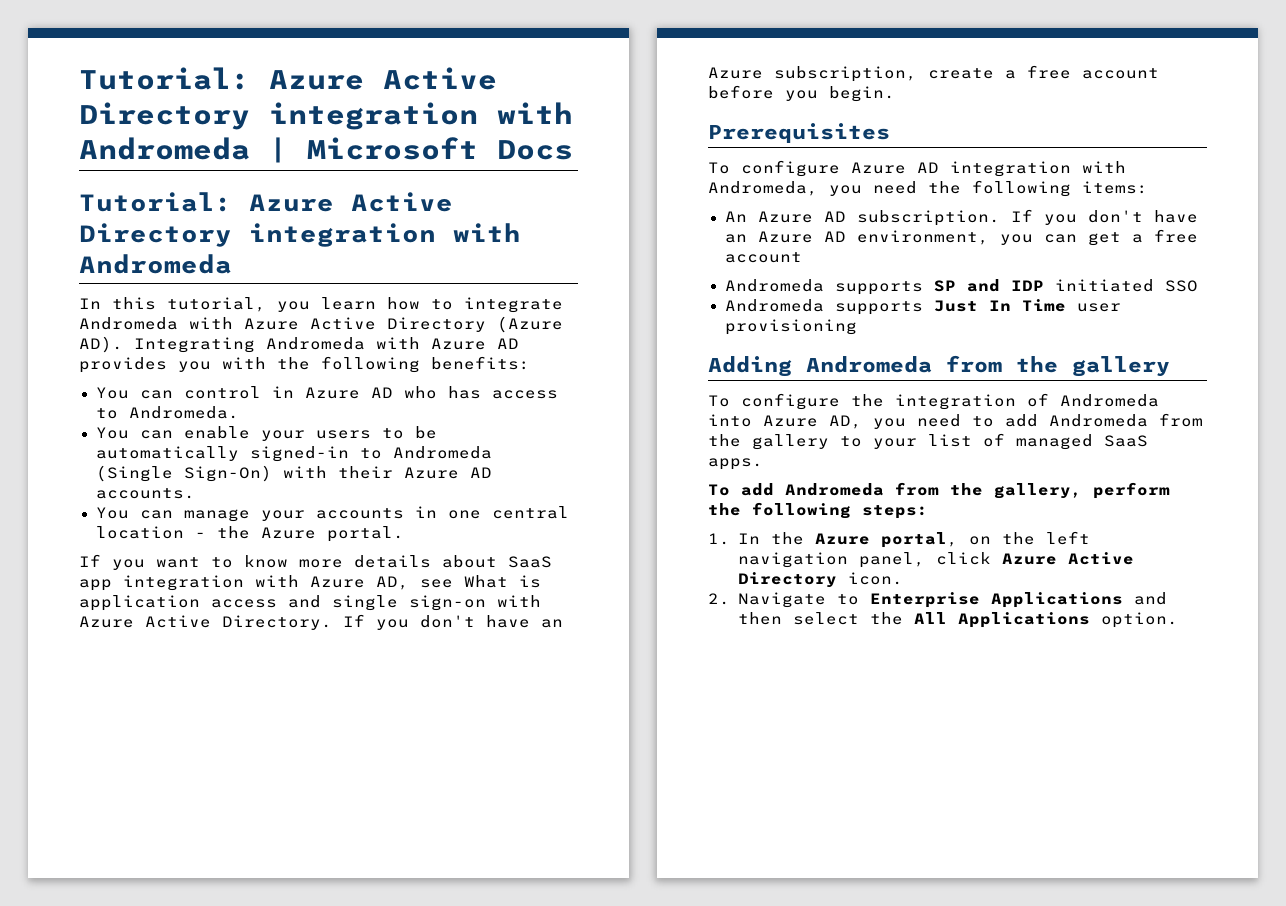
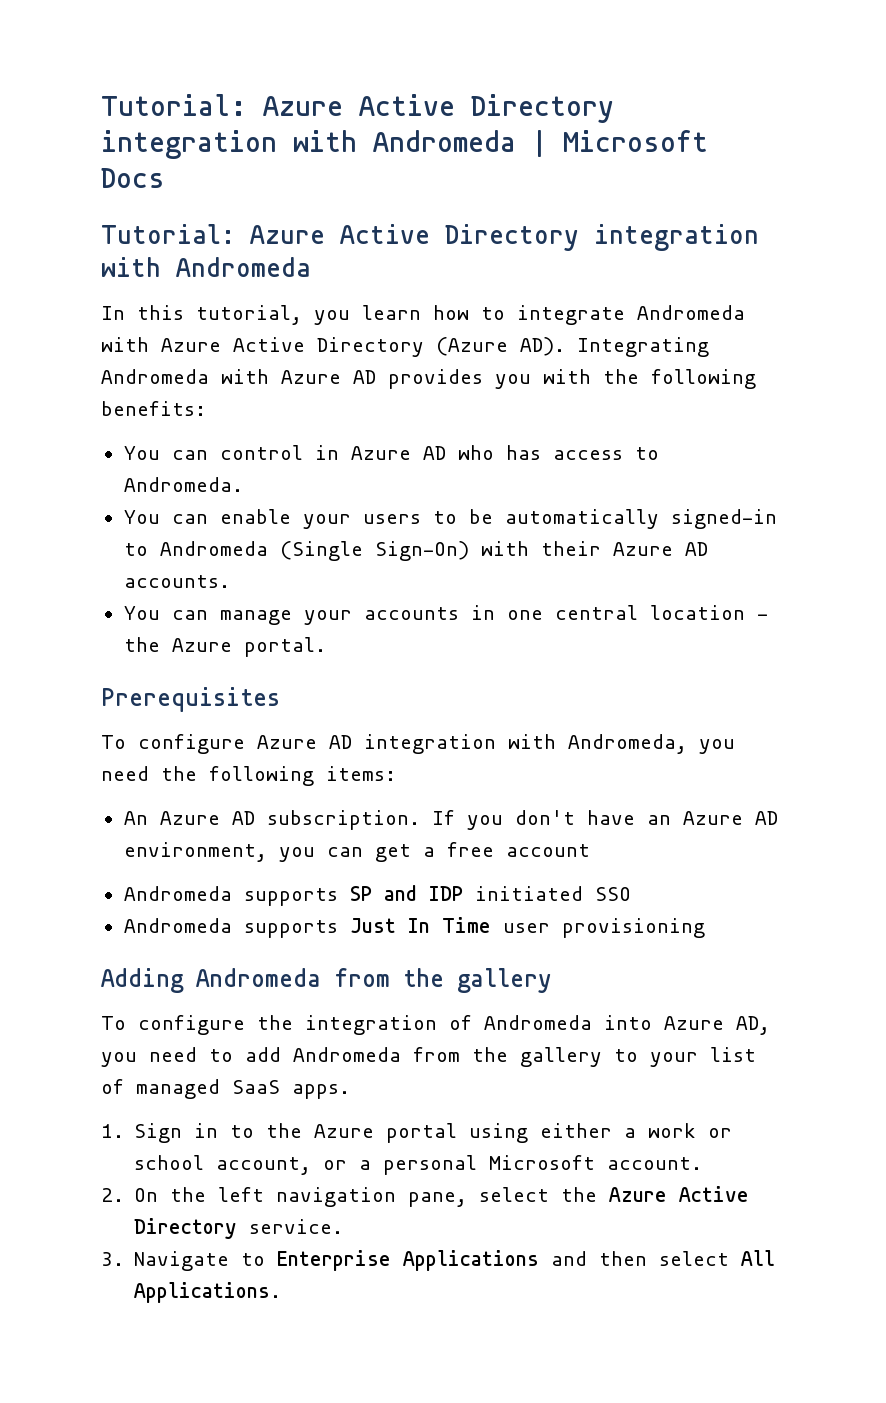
[79,554,552,570] [79,575,541,591] [79,595,541,611] [79,614,563,630] [708,65,1159,82] [708,85,895,102] // If you want to know more details about SaaS app integration with Azure AD, see What is application access and single sign-on with Azure Active Directory. If you don't have an Azure subscription, create a free account before you begin. -> (326, 647) none
[708,482,1170,499] [708,502,928,519] [708,531,1090,548] [737,552,1134,568] [737,572,903,588] [708,593,730,605] To add Andromeda from the gallery, perform the following steps: // 1. In the Azure portal, on the left navigation panel, click Azure Active Directory icon. // 2. -> [101,1123,733,1143] [134,1155,703,1175] [101,1186,750,1207] [134,1218,344,1239] [101,1252,124,1266] 1. Sign in to the Azure portal using either a work or school account, or a personal Microsoft account. // 2. On the left navigation pane, select the Azure Active Directory service. // 3.
[869,612,1178,628] the All Applications option. -> [741,1250,776,1266] [134,1282,282,1303] All Applications.

